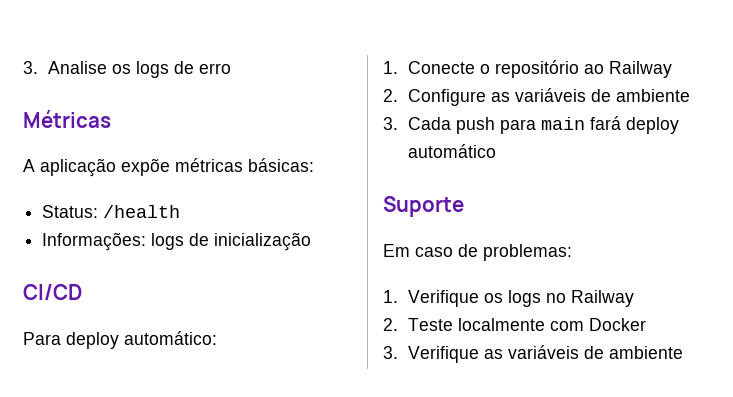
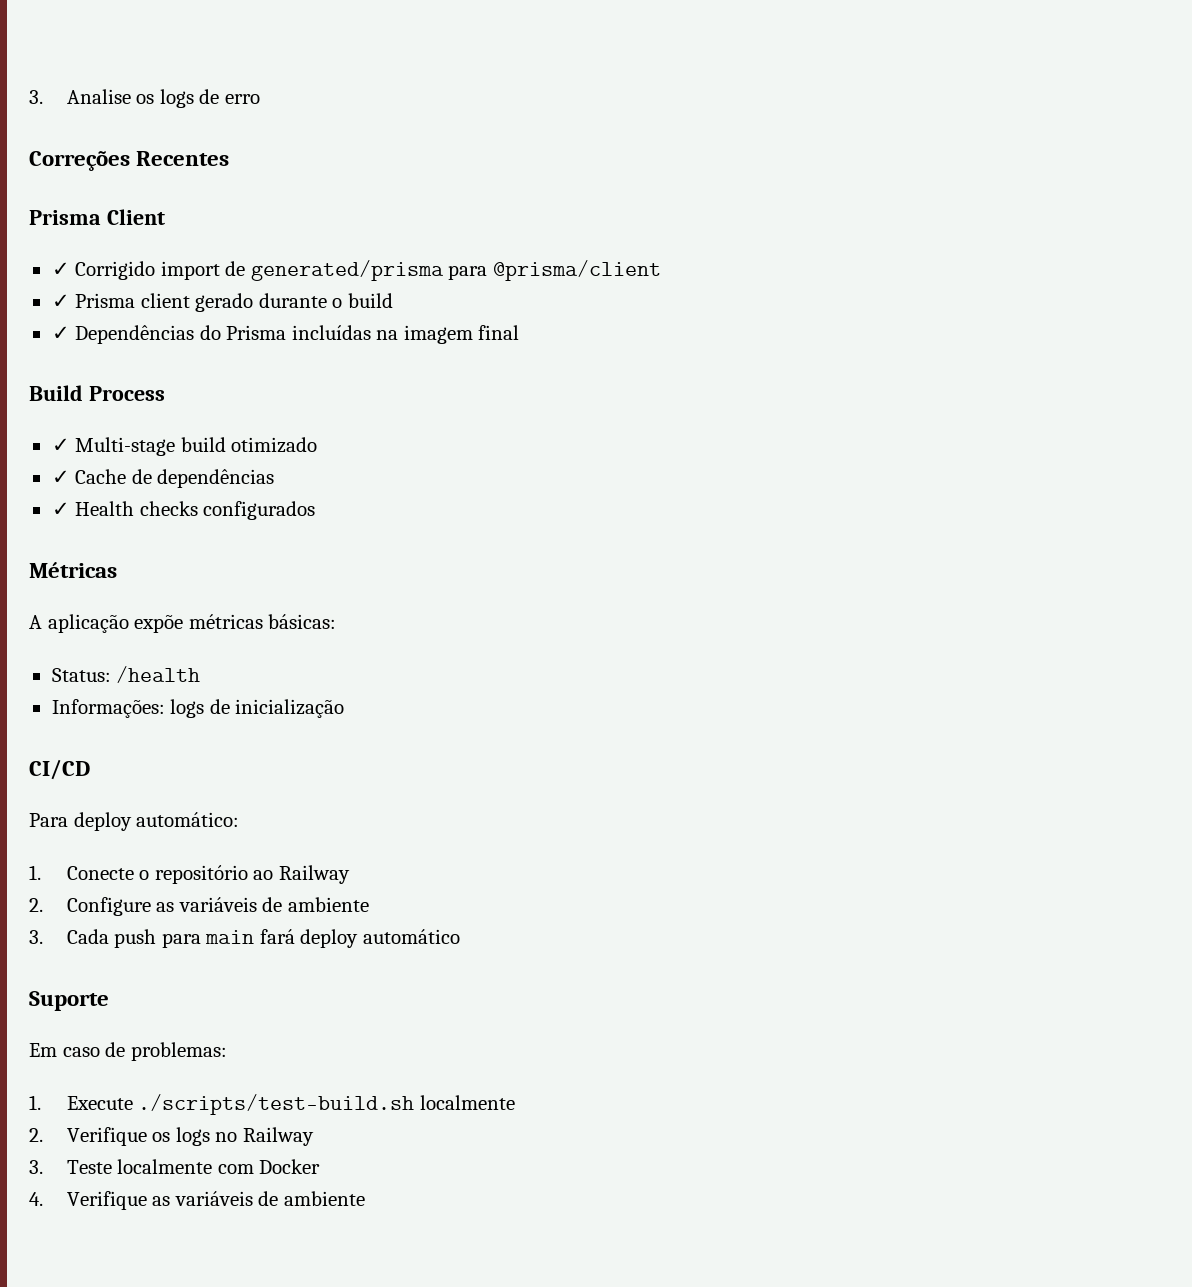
(232, 68) none -> [29,151,230,171] [29,209,165,225] [51,260,661,281] [51,293,393,312] [51,325,520,344] [29,385,165,401] [51,437,318,456] [51,469,275,488] [51,501,316,520] // Correções Recentes // Prisma Client // ✓ Corrigido import de generated/prisma para @prisma/client // ✓ Prisma client gerado durante o build // ✓ Dependências do Prisma incluídas na imagem final // Build Process // ✓ Multi-stage build otimizado // ✓ Cache de dependências // ✓ Health checks configurados
(398, 296) none -> [66,1094,515,1115] [29,1128,43,1142] Execute ./scripts/test-build.sh localmente // 2.
[383,318,398,331] 2. -> [29,1160,43,1174] 3.
[383,346,398,359] 3. -> [29,1192,43,1206] 4.

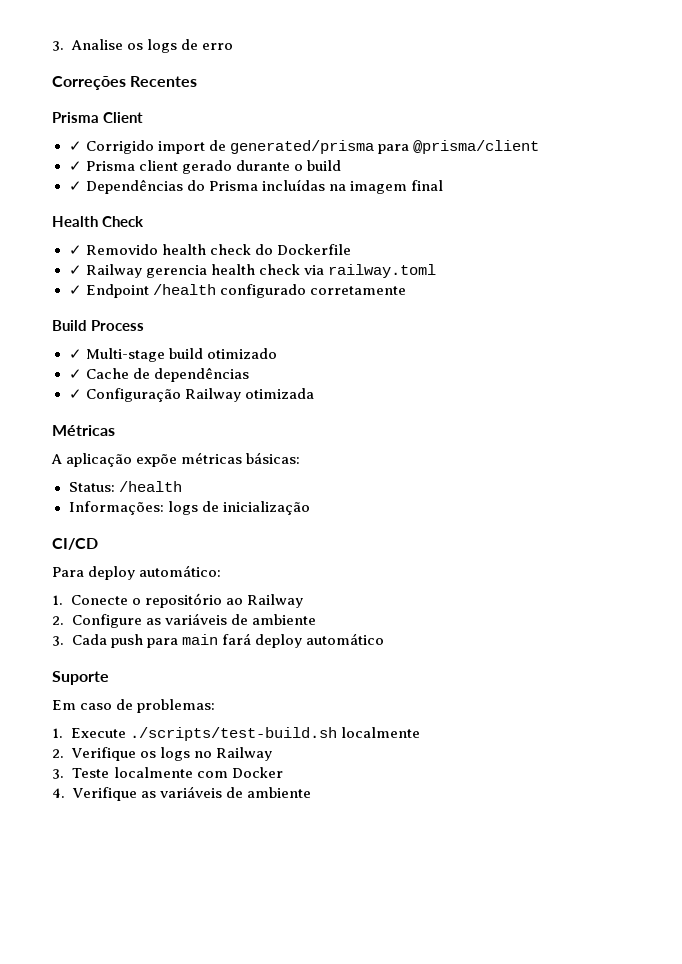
(520, 332) none -> [52,216,145,227] [68,244,351,255] [68,264,436,278] [68,284,406,298] // Health Check // ✓ Removido health check do Dockerfile // ✓ Railway gerencia health check via railway.toml // ✓ Endpoint /health configurado corretamente
[75,501,316,520] Health checks configurados -> [85,388,314,402] Configuração Railway otimizada

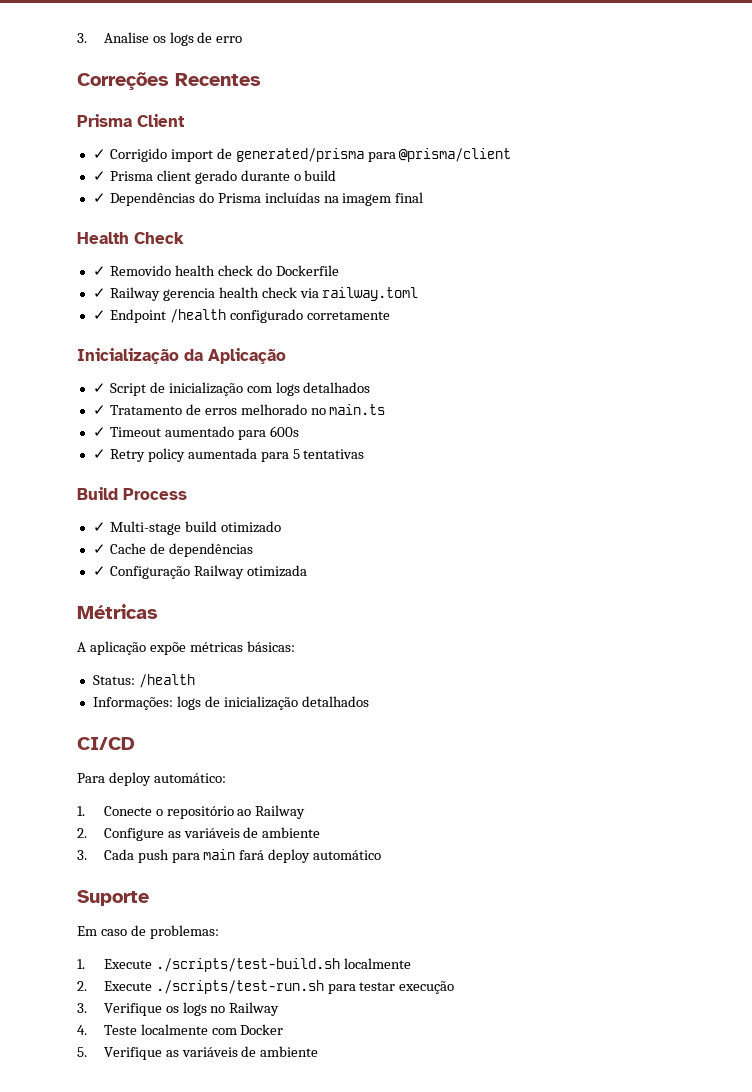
(406, 290) none -> [77,348,286,364] [92,382,371,396] [92,404,386,415] [92,426,299,440] [92,448,365,462] // Inicialização da Aplicação // ✓ Script de inicialização com logs detalhados // ✓ Tratamento de erros melhorado no main.ts // ✓ Timeout aumentado para 600s // ✓ Retry policy aumentada para 5 tentativas
(310, 508) none -> [301,696,369,707] detalhados
(64, 753) none -> [103,980,455,994] [77,1003,87,1013] Execute ./scripts/test-run.sh para testar execução // 3.
[52,769,64,779] 3. -> [77,1025,87,1035] 4.
[52,788,65,798] 4. -> [77,1047,87,1057] 5.

